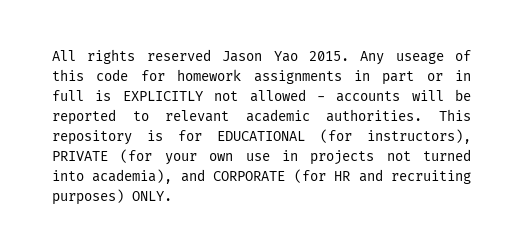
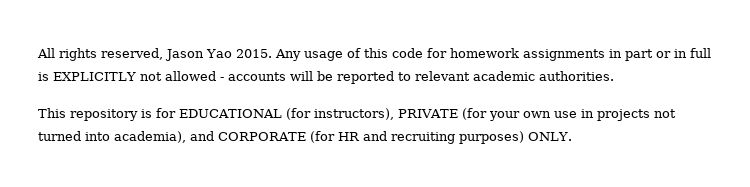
[146,49,211,61] reserved -> [101,48,163,60] reserved,
[395,52,444,64] useage -> [303,51,343,61] usage
(423, 115) none -> (614, 76) //

